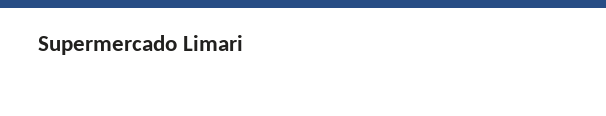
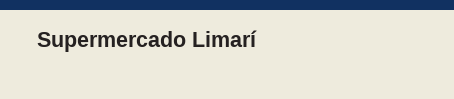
[183,35,244,51] Limari -> [192,30,257,47] Limarí

